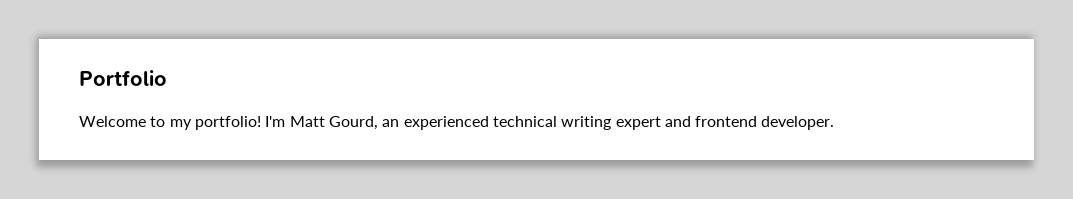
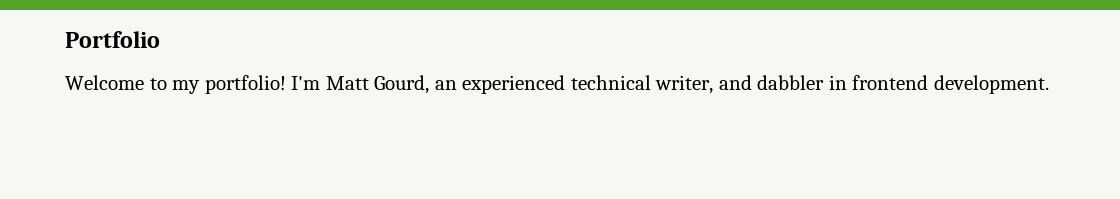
[561,116,835,130] writing expert and frontend developer. -> [655,75,1050,94] writer, and dabbler in frontend development.

